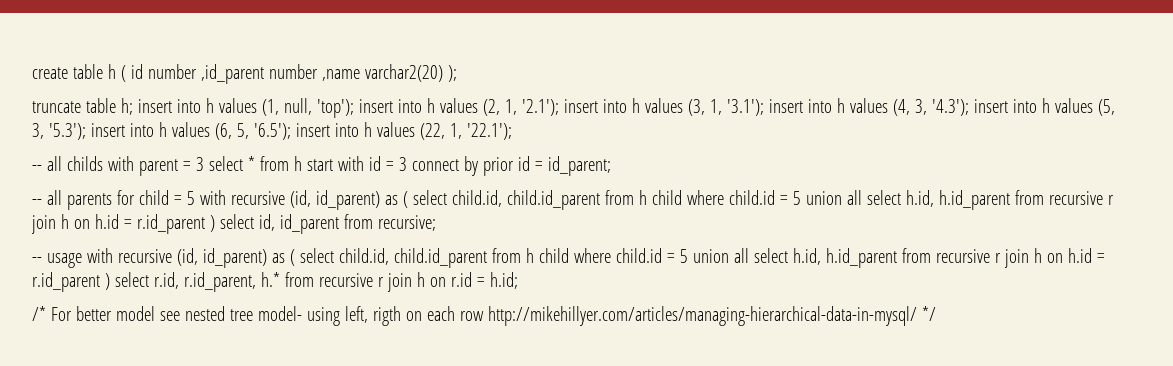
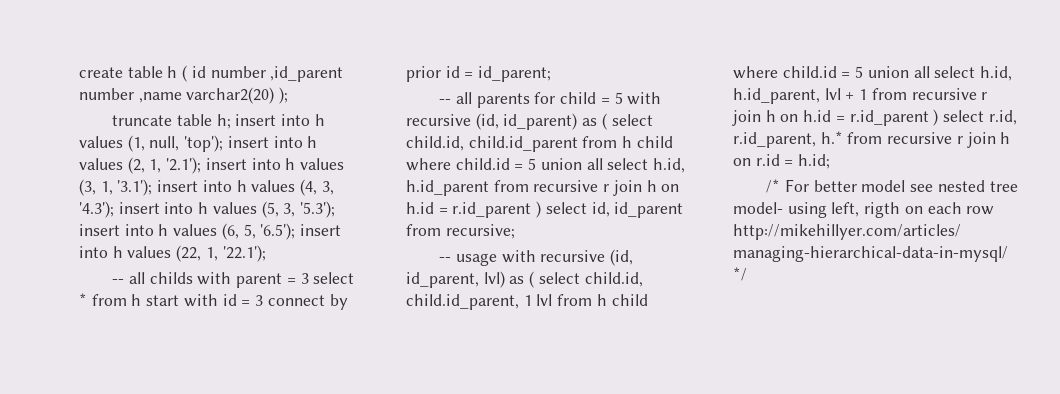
[202,248,487,268] id_parent) as ( select child.id, child.id_parent -> [406,271,643,288] [406,294,553,310] id_parent, lvl) as ( select child.id, child.id_parent, 1 lvl
[825,248,897,268] h.id_parent -> [733,88,868,104] h.id_parent, lvl + 1

